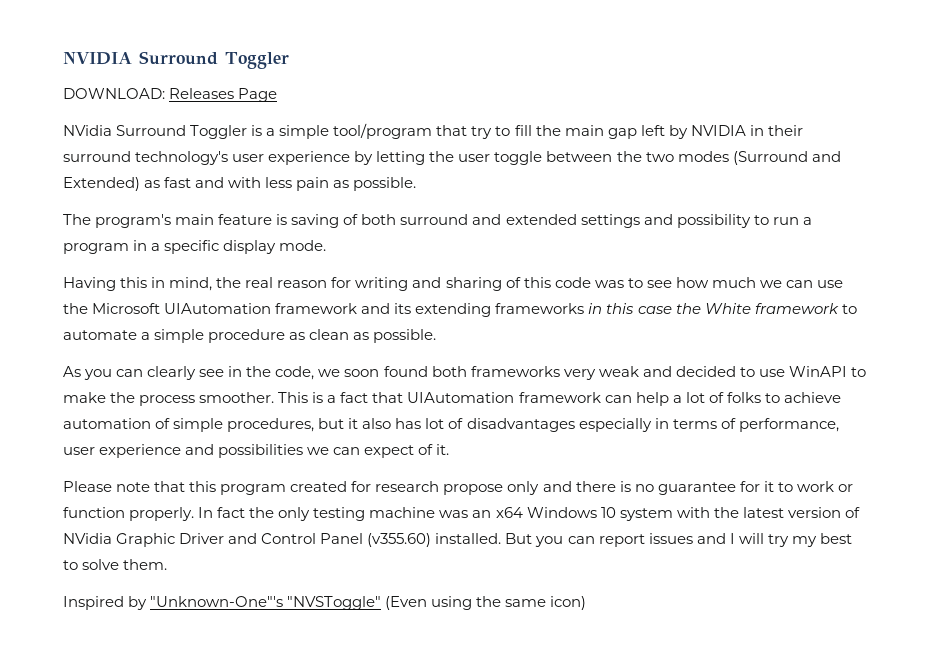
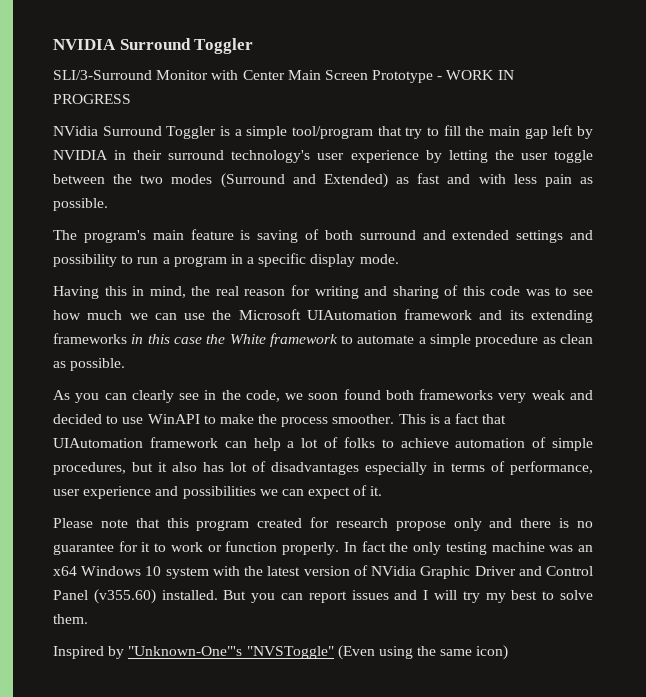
[63,88,278,102] DOWNLOAD: Releases Page -> [53,70,514,83] [53,94,131,104] SLI/3-Surround Monitor with Center Main Screen Prototype - WORK IN PROGRESS

